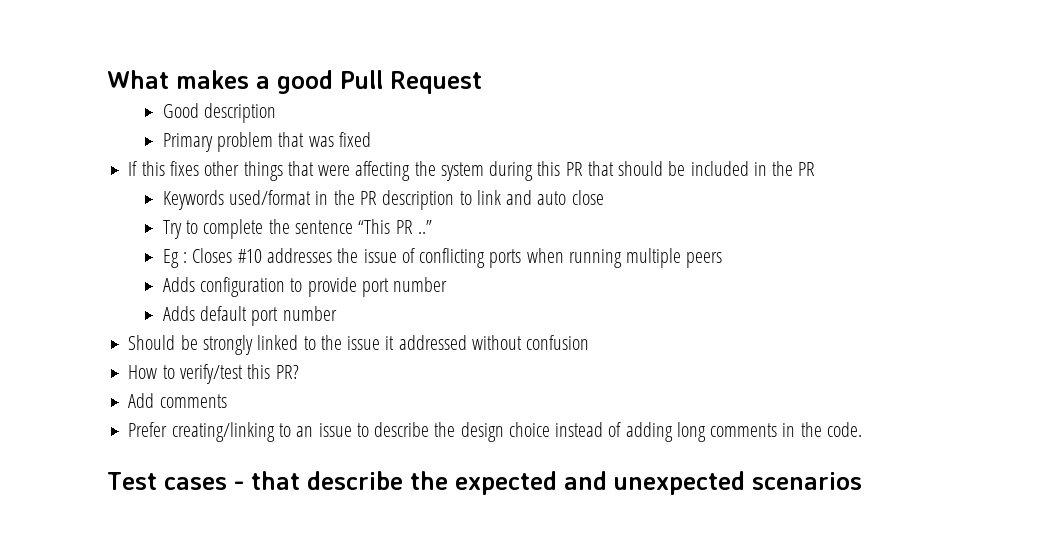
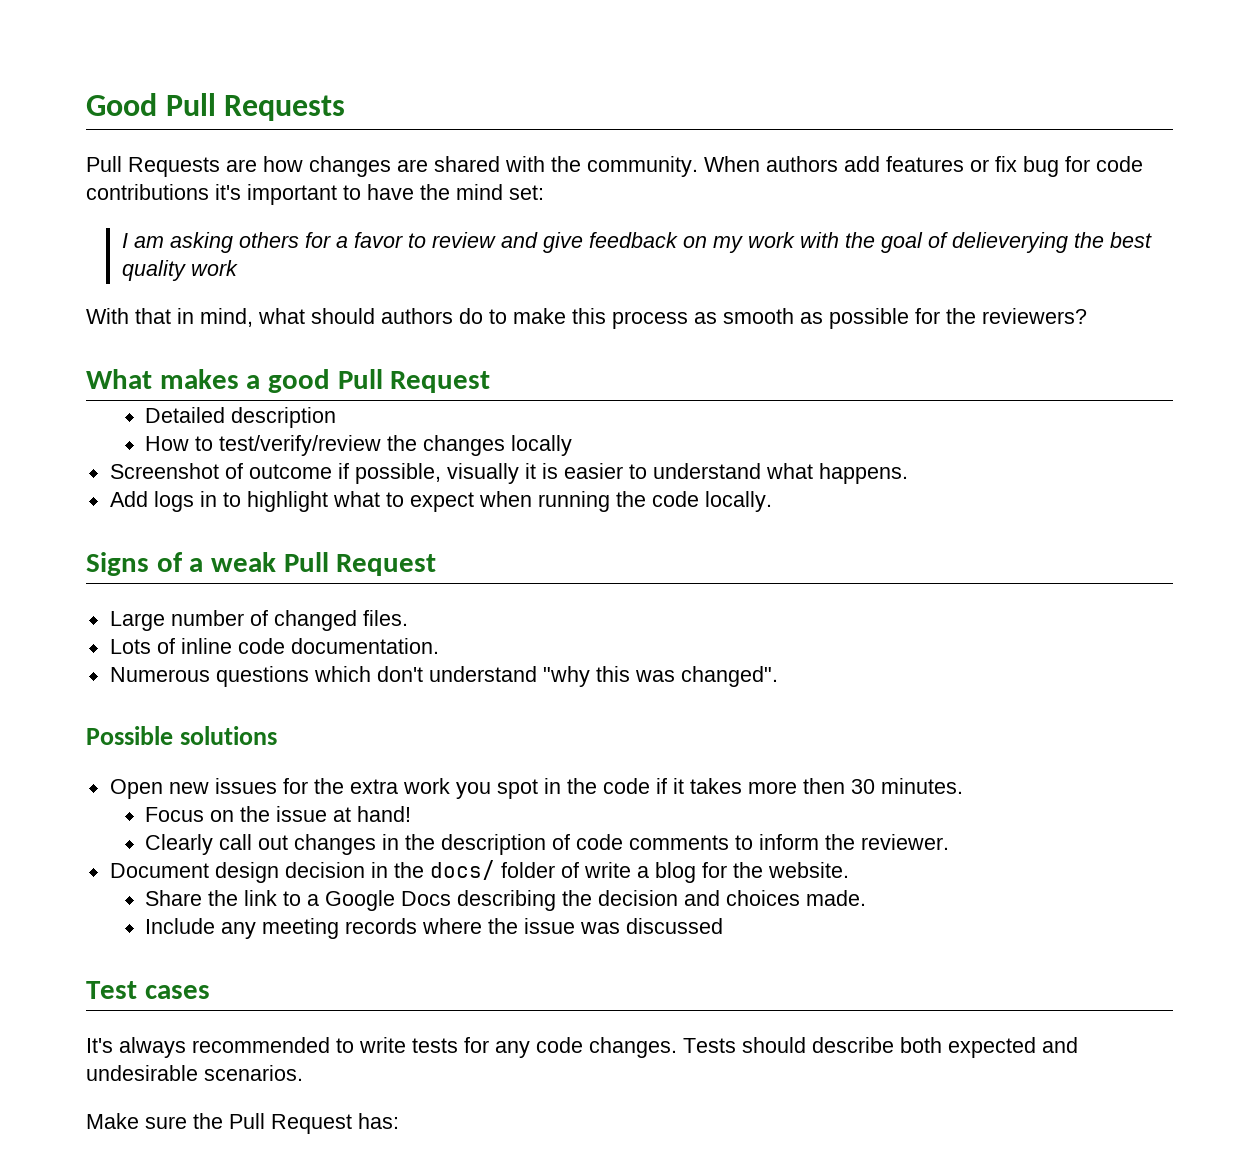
(107, 79) none -> [86,93,346,121] [86,156,1143,177] [86,184,544,205] [121,232,1152,253] [121,260,238,281] [86,308,1087,329] Good Pull Requests // Pull Requests are how changes are shared with the community. When authors add features or fix bug for code contributions it's important to have the mind set: // I am asking others for a favor to review and give feedback on my work with the goal of delieverying the best quality work // With that in mind, what should authors do to make this process as smooth as possible for the reviewers? //
[162,103,199,118] Good -> [145,407,226,423] Detailed
[162,132,371,152] [128,161,816,181] [162,190,604,210] [162,219,432,239] [162,248,723,268] [162,277,448,297] [162,306,337,326] [128,335,590,355] [128,364,299,384] [128,393,227,408] [128,422,862,442] [107,471,862,495] Primary problem that was fixed // If this fixes other things that were affecting the system during this PR that should be included in the PR // Keywords used/format in the PR description to link and auto close // Try to complete the sentence “This PR ..” // Eg : Closes #10 addresses the issue of conflicting ports when running multiple peers // Adds configuration to provide port number // Adds default port number // Should be strongly linked to the issue it addressed without confusion // How to verify/test this PR? // Add comments // Prefer creating/linking to an issue to describe the design choice instead of adding long comments in the code. // Test cases - that describe the expected and unexpected scenarios -> [145,435,573,456] [109,463,908,484] [109,491,772,512] [86,552,437,576] [109,610,408,631] [109,638,439,654] [109,666,778,687] [86,726,277,745] [109,778,963,799] [145,806,412,822] [145,834,950,855] [109,860,849,883] [145,890,867,911] [145,918,724,939] [86,981,210,999] [86,1037,1078,1058] [86,1065,303,1081] [86,1113,399,1134] How to test/verify/review the changes locally // Screenshot of outcome if possible, visually it is easier to understand what happens. // Add logs in to highlight what to expect when running the code locally. // Signs of a weak Pull Request // Large number of changed files. // Lots of inline code documentation. // Numerous questions which don't understand "why this was changed". // Possible solutions // Open new issues for the extra work you spot in the code if it takes more then 30 minutes. // Focus on the issue at hand! // Clearly call out changes in the description of code comments to inform the reviewer. // Document design decision in the docs/ folder of write a blog for the website. // Share the link to a Google Docs describing the decision and choices made. // Include any meeting records where the issue was discussed // Test cases // It's always recommended to write tests for any code changes. Tests should describe both expected and undesirable scenarios. // Make sure the Pull Request has:

